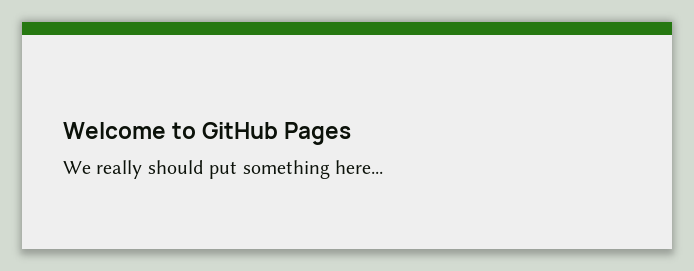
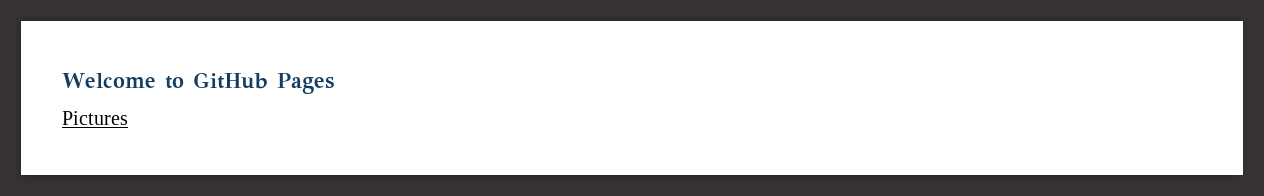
[63,160,383,179] We really should put something here... -> [62,111,128,125] Pictures

